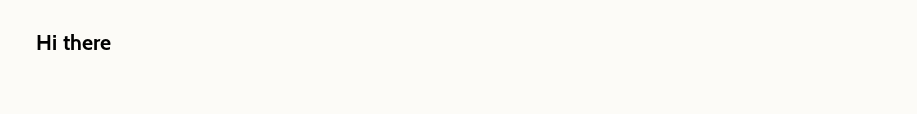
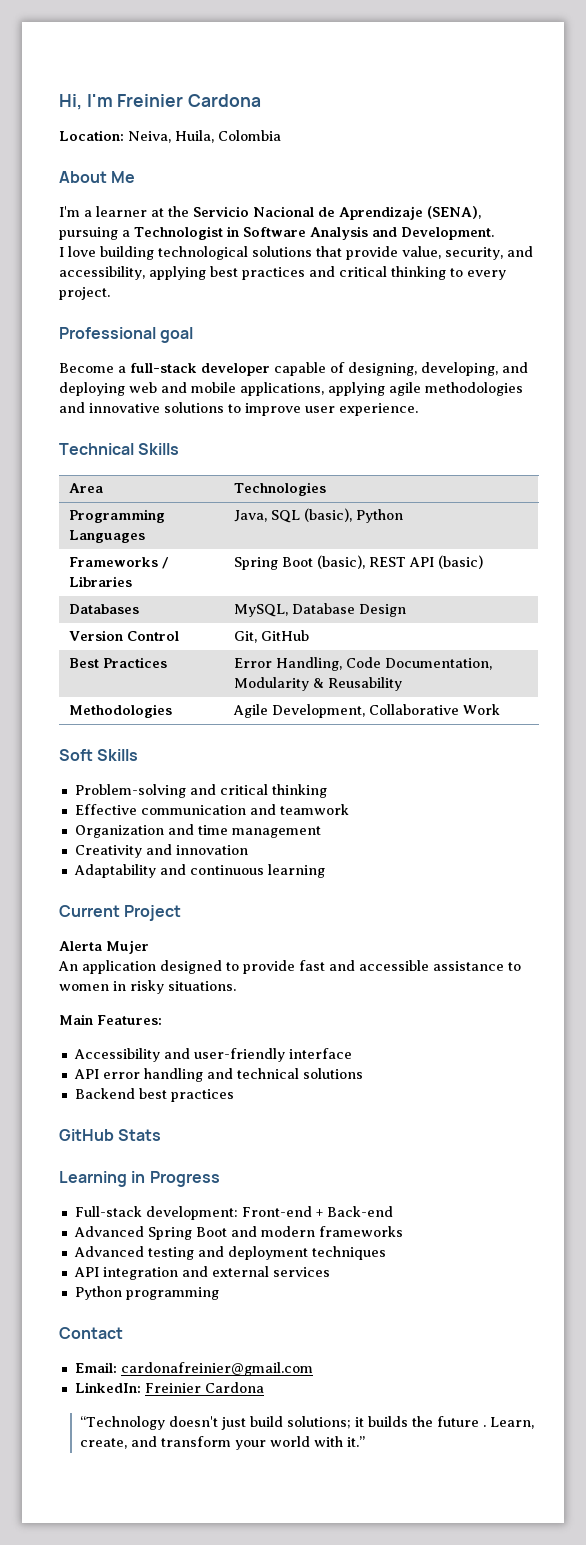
[36,34,111,50] Hi there -> [59,94,262,110] [59,130,281,143] [59,171,136,183] [59,206,481,220] [59,226,494,240] [59,246,533,260] [59,266,506,280] [59,287,110,300] [59,327,194,343] [59,362,528,376] [59,382,523,396] [59,402,418,416] [59,443,180,455] [69,483,104,493] [234,482,327,496] [69,509,166,523] [69,530,146,543] [234,508,404,523] [69,557,170,569] [69,576,133,587] [234,555,484,570] [69,604,140,614] [234,603,407,617] [69,630,180,641] [234,630,310,643] [69,657,168,668] [234,657,493,671] [234,677,403,691] [69,704,173,718] [233,704,501,718] [59,749,139,761] [74,784,327,798] [74,804,349,815] [74,824,321,838] [74,844,248,858] [73,864,325,878] [59,905,182,921] [59,940,149,954] [58,960,521,974] [59,980,236,994] [59,1014,162,1025] [73,1048,352,1062] [73,1068,363,1082] [74,1088,234,1102] [59,1129,162,1141] [59,1171,220,1187] [74,1206,393,1220] [73,1226,403,1240] [73,1246,386,1260] [73,1266,330,1280] [74,1286,219,1300] [59,1327,123,1339] [74,1362,313,1376] [74,1382,264,1393] [80,1416,535,1430] [80,1436,366,1450] Hi, I'm Freinier Cardona // Location: Neiva, Huila, Colombia // About Me // I'm a learner at the Servicio Nacional de Aprendizaje (SENA), pursuing a Technologist in Software Analysis and Development. // I love building technological solutions that provide value, security, and accessibility, applying best practices and critical thinking to every project. // Professional goal // Become a full-stack developer capable of designing, developing, and deploying web and mobile applications, applying agile methodologies and innovative solutions to improve user experience. // Technical Skills // Area | Technologies // Programming Languages | Java, SQL (basic), Python // Frameworks / Libraries | Spring Boot (basic), REST API (basic) // Databases | MySQL, Database Design // Version Control | Git, GitHub // Best Practices | Error Handling, Code Documentation, Modularity & Reusability // Methodologies | Agile Development, Collaborative Work // Soft Skills // Problem-solving and critical thinking // Effective communication and teamwork // Organization and time management // Creativity and innovation // Adaptability and continuous learning // Current Project // Alerta Mujer // An application designed to provide fast and accessible assistance to women in risky situations. // Main Features: // Accessibility and user-friendly interface // API error handling and technical solutions // Backend best practices // GitHub Stats // Learning in Progress // Full-stack development: Front-end + Back-end // Advanced Spring Boot and modern frameworks // Advanced testing and deployment techniques // API integration and external services // Python programming // Contact // Email: cardonafreinier@gmail.com // LinkedIn: Freinier Cardona // “Technology doesn't just build solutions; it builds the future . Learn, create, and transform your world with it.”

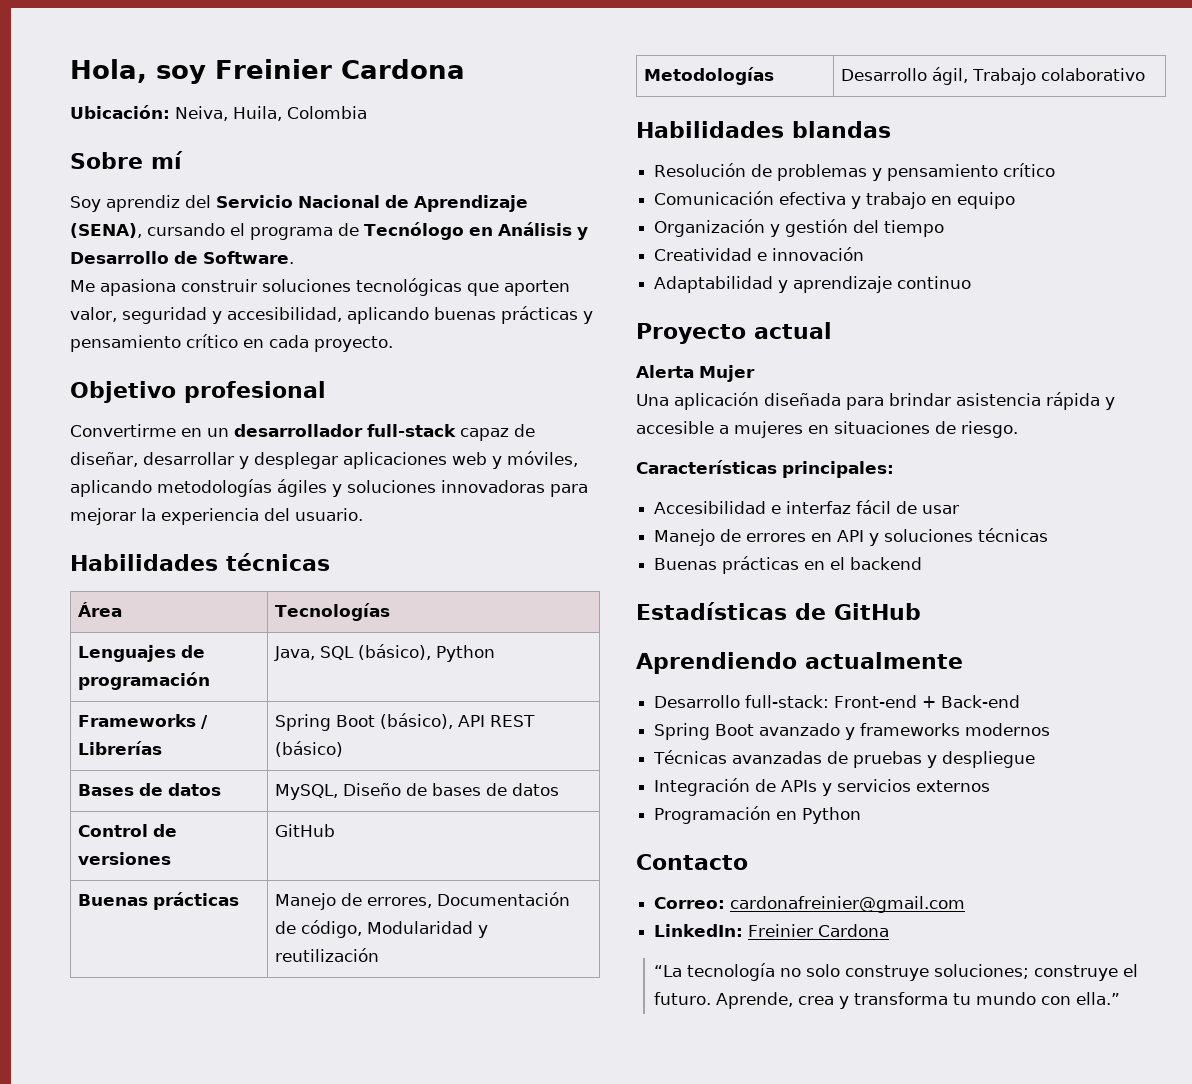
[59,94,262,110] [59,130,124,141] Hi, I'm Freinier Cardona // Location: -> [70,59,465,84] [70,105,170,119] Hola, soy Freinier Cardona // Ubicación:
[59,171,136,183] [59,206,189,217] About Me // I'm a learner at the -> [70,151,183,169] [70,195,211,212] Sobre mí // Soy aprendiz del
[59,226,494,240] [59,246,533,260] [59,266,506,280] [59,287,110,300] [59,327,194,343] [59,362,528,376] [59,382,523,396] [59,402,418,416] [59,443,180,455] [69,483,104,493] [234,482,327,496] [69,509,166,523] [69,530,146,543] pursuing a Technologist in Software Analysis and Development. // I love building technological solutions that provide value, security, and accessibility, applying best practices and critical thinking to every project. // Professional goal // Become a full-stack developer capable of designing, developing, and deploying web and mobile applications, applying agile methodologies and innovative solutions to improve user experience. // Technical Skills // Area | Technologies // Programming Languages -> [147,222,588,240] [70,251,294,264] [70,278,570,296] [70,306,593,324] [70,334,393,352] [70,381,326,403] [70,424,535,441] [70,451,578,469] [70,479,588,497] [70,508,363,525] [70,553,330,571] [77,602,122,617] [274,603,390,621] [77,645,205,662] [77,672,210,690] cursando el programa de Tecnólogo en Análisis y Desarrollo de Software. // Me apasiona construir soluciones tecnológicas que aporten valor, seguridad y accesibilidad, aplicando buenas prácticas y pensamiento crítico en cada proyecto. // Objetivo profesional // Convertirme en un desarrollador full-stack capaz de diseñar, desarrollar y desplegar aplicaciones web y móviles, aplicando metodologías ágiles y soluciones innovadoras para mejorar la experiencia del usuario. // Habilidades técnicas // Área | Tecnologías // Lenguajes de programación
[304,508,353,522] (basic), -> [357,644,431,660] (básico),
[69,576,133,587] [234,555,484,570] [69,604,140,614] [234,603,407,617] [69,630,124,641] Libraries | Spring Boot (basic), REST API (basic) // Databases | MySQL, Database Design // Version -> [77,741,162,755] [274,713,535,731] [274,741,343,757] [77,783,221,796] [274,783,559,800] Librerías | Spring Boot (básico), API REST (básico) // Bases de datos | MySQL, Diseño de bases de datos //
[234,630,310,643] [69,657,168,668] [234,657,493,671] [234,677,403,691] [69,704,173,718] [233,704,501,718] [59,749,139,761] [74,784,327,798] [74,804,349,815] [74,824,321,838] [74,844,248,858] [73,864,325,878] [59,905,182,921] [59,940,149,954] [58,960,521,974] [59,980,236,994] [59,1014,162,1025] [73,1048,352,1062] [73,1068,363,1082] [74,1088,234,1102] [59,1129,162,1141] [59,1171,220,1187] [74,1206,238,1220] | Git, GitHub // Best Practices | Error Handling, Code Documentation, Modularity & Reusability // Methodologies | Agile Development, Collaborative Work // Soft Skills // Problem-solving and critical thinking // Effective communication and teamwork // Organization and time management // Creativity and innovation // Adaptability and continuous learning // Current Project // Alerta Mujer // An application designed to provide fast and accessible assistance to women in risky situations. // Main Features: // Accessibility and user-friendly interface // API error handling and technical solutions // Backend best practices // GitHub Stats // Learning in Progress // Full-stack development: -> [152,824,177,837] [77,852,171,865] [274,824,335,837] [77,892,239,910] [274,892,570,910] [274,920,488,938] [274,948,379,962] [643,67,774,85] [840,67,1145,85] [636,121,891,138] [654,163,1056,181] [654,191,1016,209] [654,219,945,237] [654,247,865,261] [654,276,972,293] [636,322,832,344] [636,365,755,382] [636,392,1115,410] [636,421,1018,438] [636,460,894,478] [654,500,960,514] [654,528,1049,546] [654,556,923,574] [636,602,921,620] [636,652,963,674] [654,695,830,708] de versiones | GitHub // Buenas prácticas | Manejo de errores, Documentación de código, Modularidad y reutilización // Metodologías | Desarrollo ágil, Trabajo colaborativo // Habilidades blandas // Resolución de problemas y pensamiento crítico // Comunicación efectiva y trabajo en equipo // Organización y gestión del tiempo // Creatividad e innovación // Adaptabilidad y aprendizaje continuo // Proyecto actual // Alerta Mujer // Una aplicación diseñada para brindar asistencia rápida y accesible a mujeres en situaciones de riesgo. // Características principales: // Accesibilidad e interfaz fácil de usar // Manejo de errores en API y soluciones técnicas // Buenas prácticas en el backend // Estadísticas de GitHub // Aprendiendo actualmente // Desarrollo full-stack:
[73,1226,315,1240] Advanced Spring Boot and modern -> [654,723,856,740] Spring Boot avanzado y
[73,1246,386,1260] [73,1266,330,1280] [74,1286,219,1300] [59,1327,123,1339] [74,1362,313,1376] [74,1382,264,1393] [80,1416,535,1430] [80,1436,366,1450] // Advanced testing and deployment techniques // API integration and external services // Python programming // Contact // Email: cardonafreinier@gmail.com // LinkedIn: Freinier Cardona // “Technology doesn't just build solutions; it builds the future . Learn, create, and transform your world with it.” -> [965,723,1051,736] [653,750,1036,768] [654,778,991,796] [654,806,862,824] [636,854,748,870] [654,896,966,913] [654,924,890,937] [654,963,1139,981] [654,992,1121,1009] modernos // Técnicas avanzadas de pruebas y despliegue // Integración de APIs y servicios externos // Programación en Python // Contacto // Correo: cardonafreinier@gmail.com // LinkedIn: Freinier Cardona // “La tecnología no solo construye soluciones; construye el futuro. Aprende, crea y transforma tu mundo con ella.”

